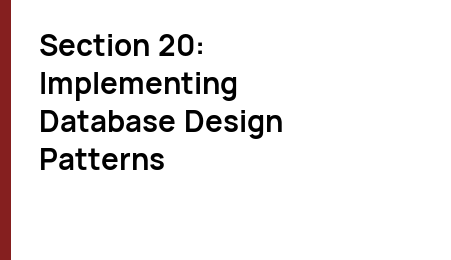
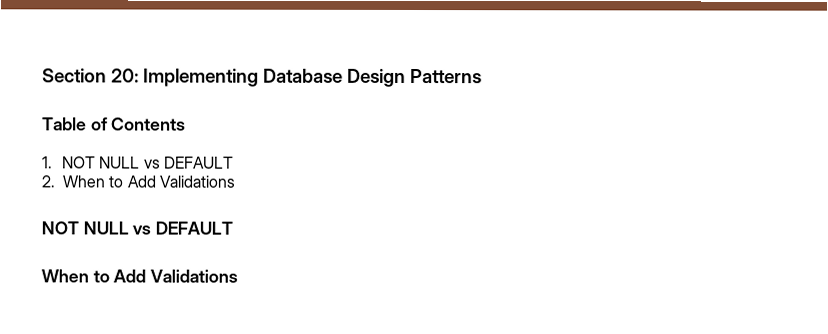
(165, 159) none -> [42,117,187,131] [41,156,234,169] [41,175,235,188] [41,221,234,235] [41,269,239,283] // Table of Contents // 1. NOT NULL vs DEFAULT // 2. When to Add Validations // NOT NULL vs DEFAULT // When to Add Validations

